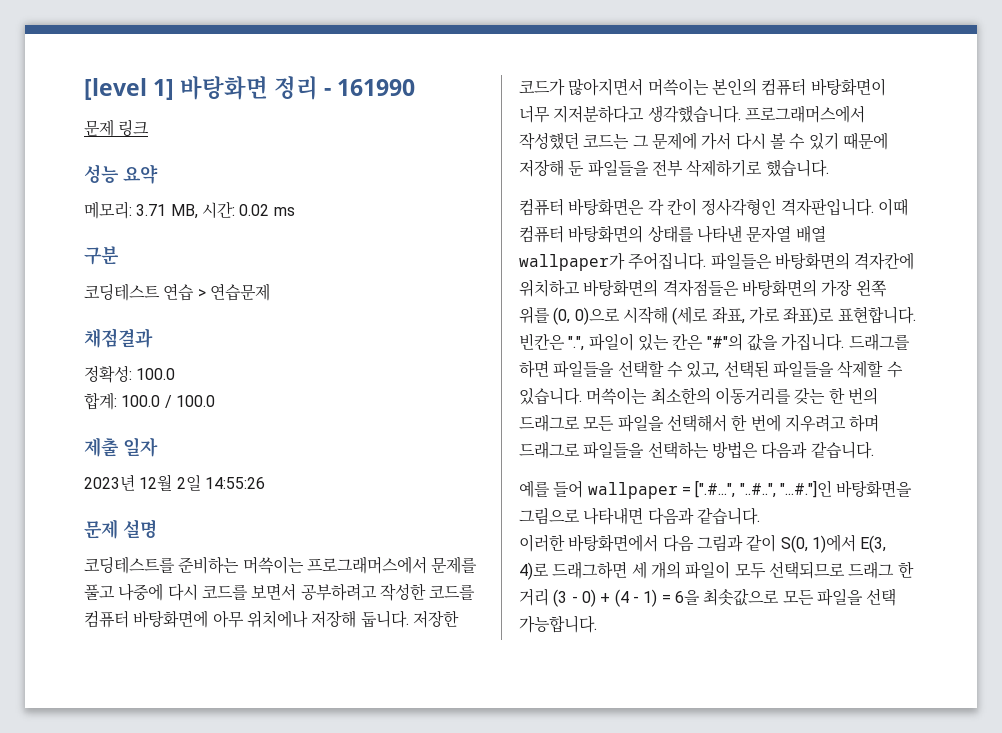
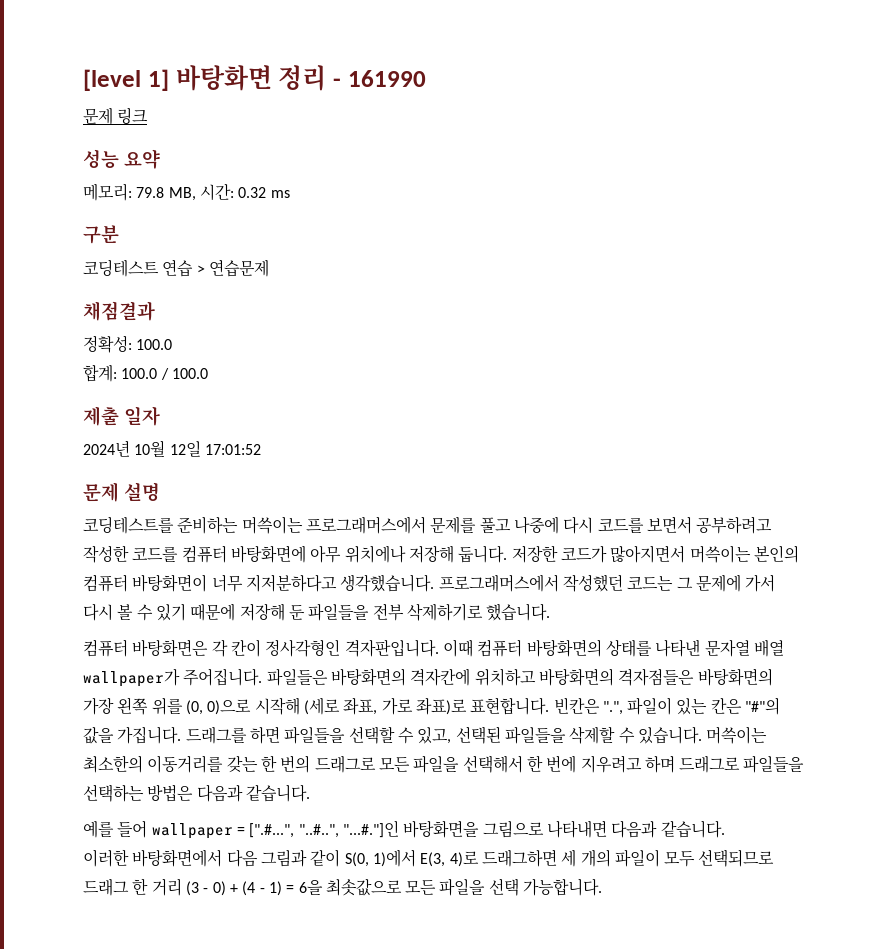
[136,204,167,216] 3.71 -> [136,187,165,198] 79.8
[239,204,270,216] 0.02 -> [238,187,267,198] 0.32
[84,474,265,491] 2023년 12월 2일 14:55:26 -> [83,440,261,457] 2024년 10월 12일 17:01:52

